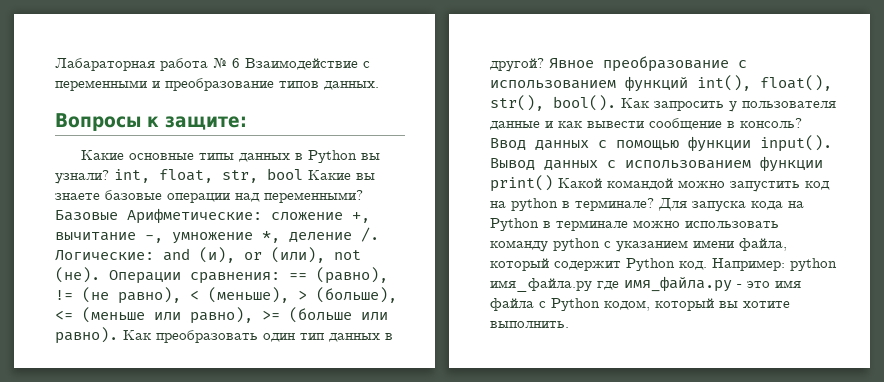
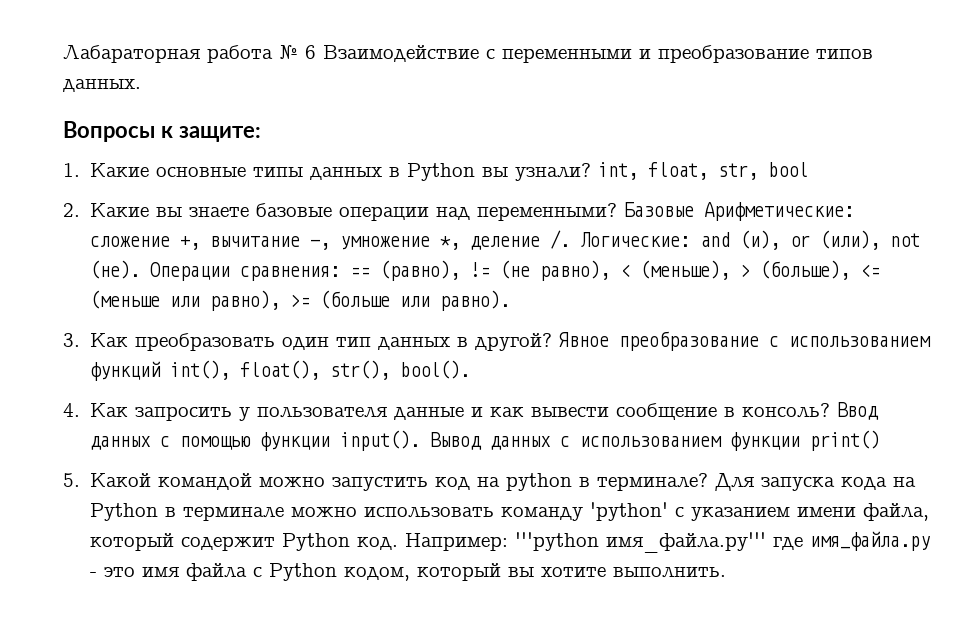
(247, 123) none -> [63,163,80,177] 1.
(303, 174) none -> [63,203,80,217] // 2.
(118, 335) none -> [63,333,80,347] // 3.
(616, 103) none -> [63,403,80,417] // 4.
(553, 183) none -> [63,473,80,487] // 5.
[553,238,600,251] python -> [590,502,669,521] 'python'
[790,258,837,271] [490,278,592,292] python имя_файла.py -> [515,532,767,553] '''python имя_файла.py'''

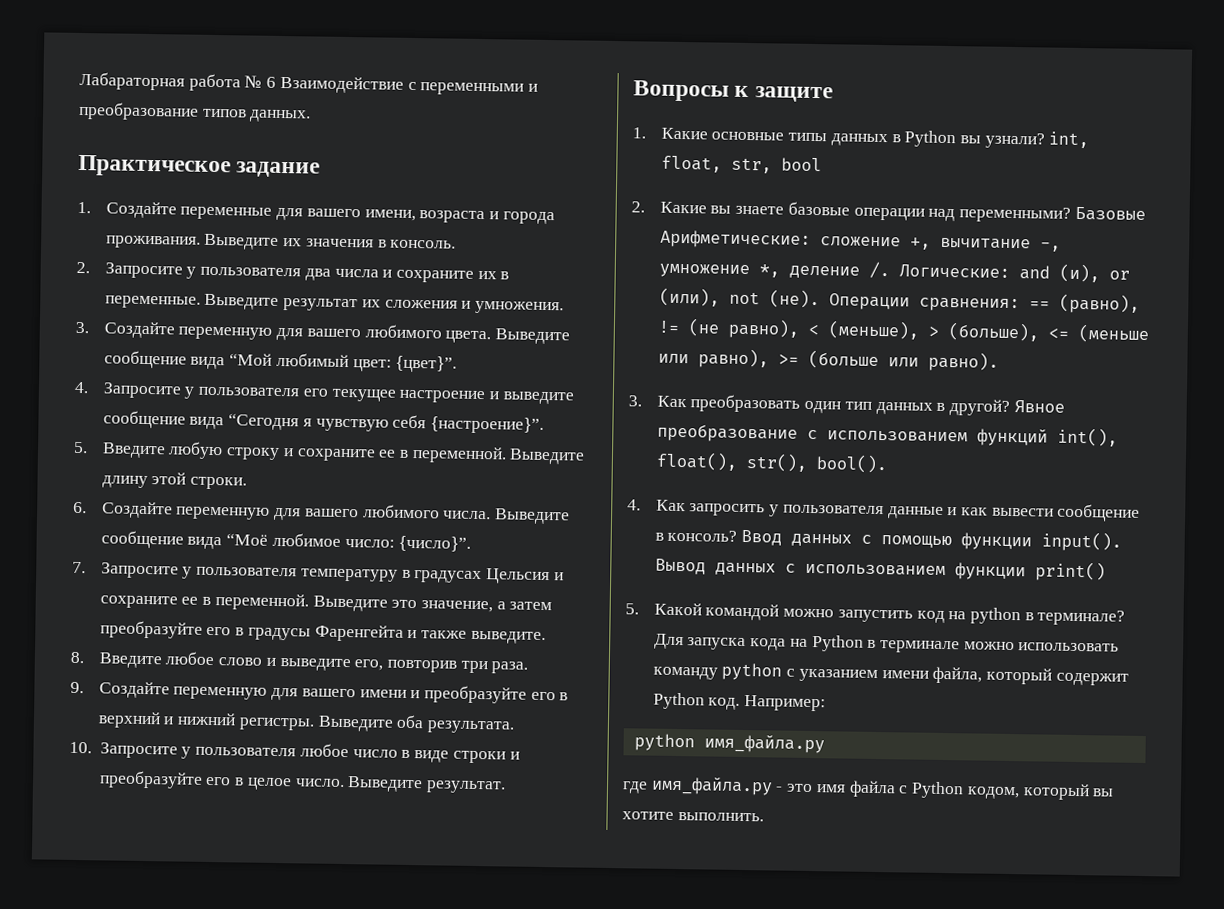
(141, 85) none -> [78,154,321,178] [77,201,555,225] [105,233,457,250] [76,261,510,283] [104,293,564,315] [75,321,570,345] [103,350,458,373] [74,381,574,405] [102,410,544,434] [73,441,586,465] [101,472,248,490] [73,501,570,525] [100,530,472,552] [72,561,564,585] [99,593,553,613] [99,620,546,645] [70,651,529,674] [70,681,569,704] [97,711,514,734] [69,741,520,764] [98,770,507,794] // Практическое задание // 1. Создайте переменные для вашего имени, возраста и города проживания. Выведите их значения в консоль. // 2. Запросите у пользователя два числа и сохраните их в переменные. Выведите результат их сложения и умножения. // 3. Создайте переменную для вашего любимого цвета. Выведите сообщение вида “Мой любимый цвет: {цвет}”. // 4. Запросите у пользователя его текущее настроение и выведите сообщение вида “Сегодня я чувствую себя {настроение}”. // 5. Введите любую строку и сохраните ее в переменной. Выведите длину этой строки. // 6. Создайте переменную для вашего любимого числа. Выведите сообщение вида “Моё любимое число: {число}”. // 7. Запросите у пользователя температуру в градусах Цельсия и сохраните ее в переменной. Выведите это значение, а затем преобразуйте его в градусы Фаренгейта и также выведите. // 8. Введите любое слово и выведите его, повторив три раза. // 9. Создайте переменную для вашего имени и преобразуйте его в верхний и нижний регистры. Выведите оба результата. // 10. Запросите у пользователя любое число в виде строки и преобразуйте его в целое число. Выведите результат.
[178,126,261,142] защите: -> [754,86,833,103] защите
[590,502,669,521] 'python' -> [721,662,783,681] python
[515,532,767,553] '''python имя_файла.py''' -> [633,733,825,754] // python имя_файла.py //

